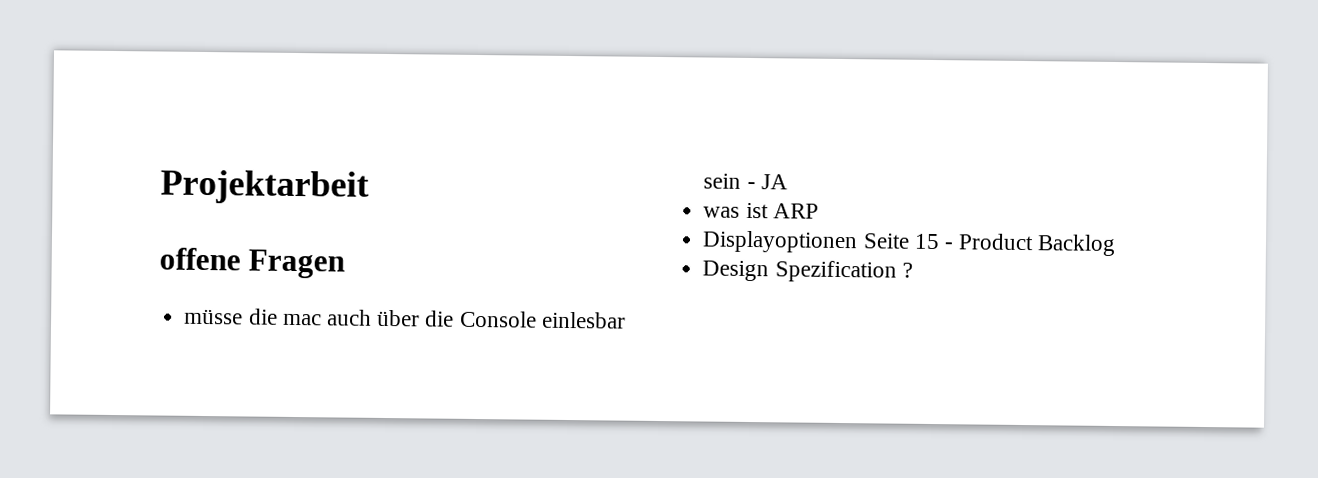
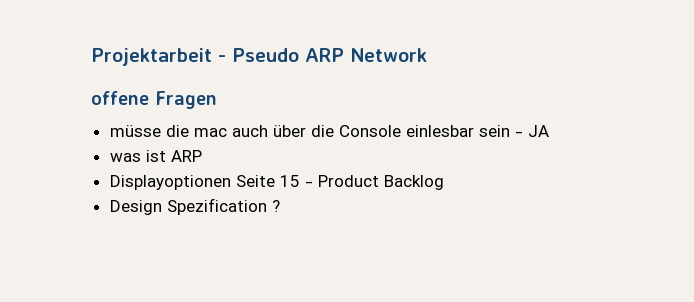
(369, 187) none -> [218,48,427,62] - Pseudo ARP Network

